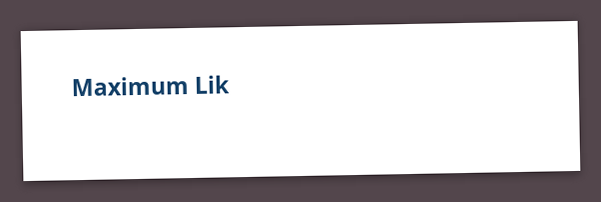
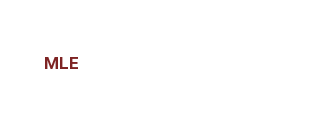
[71,75,231,97] Maximum Lik -> [44,57,79,69] MLE

